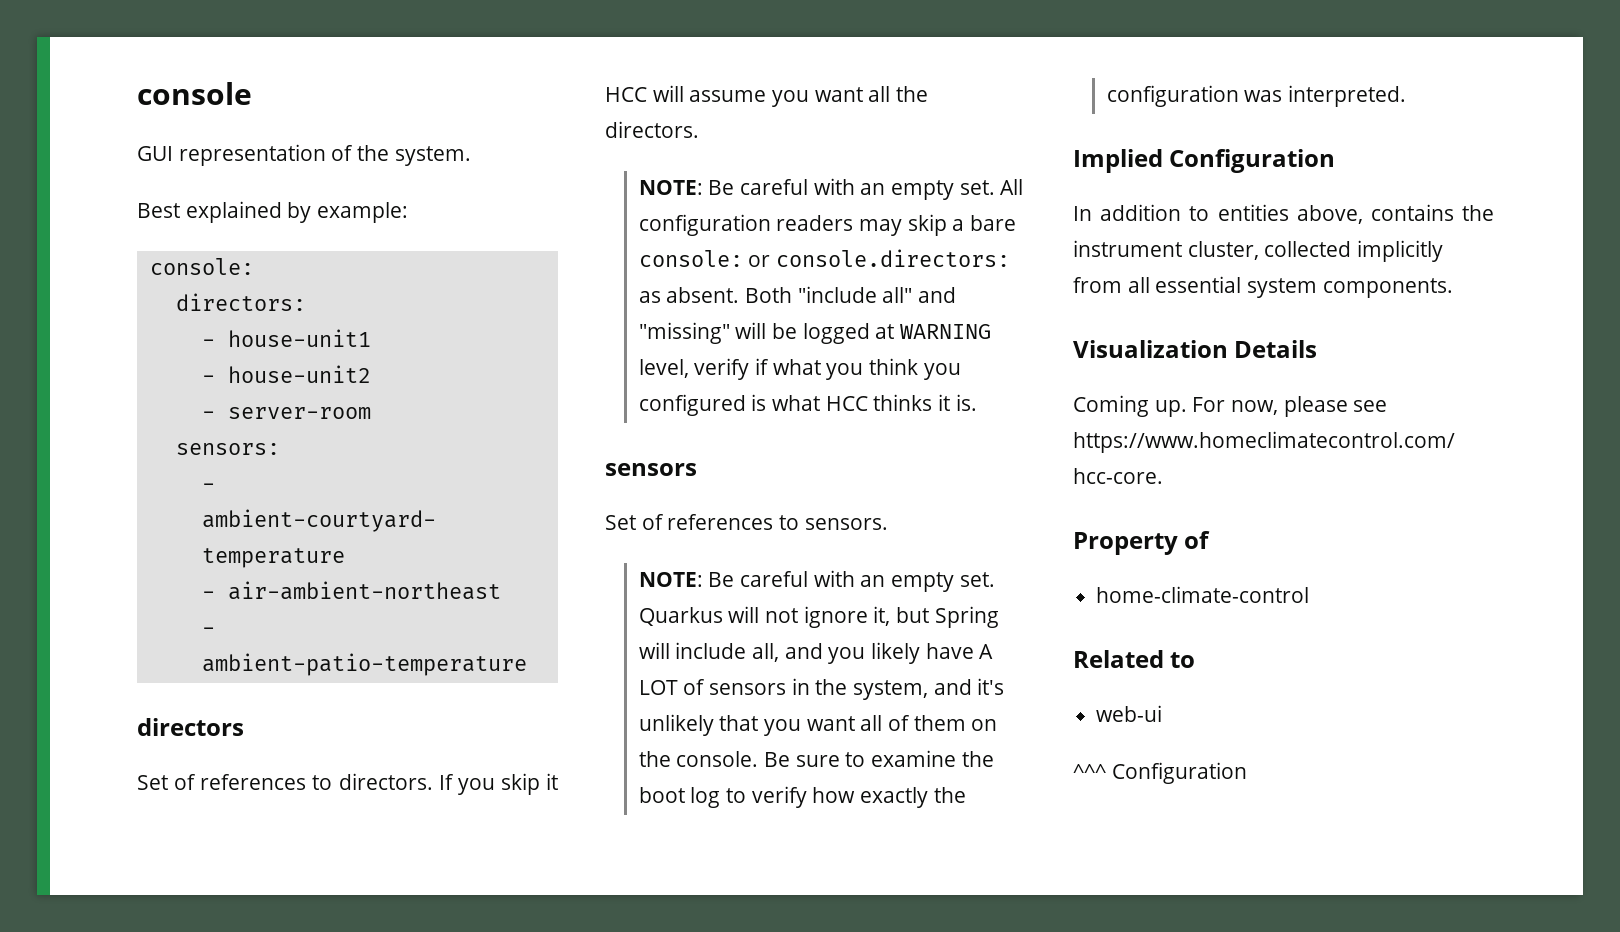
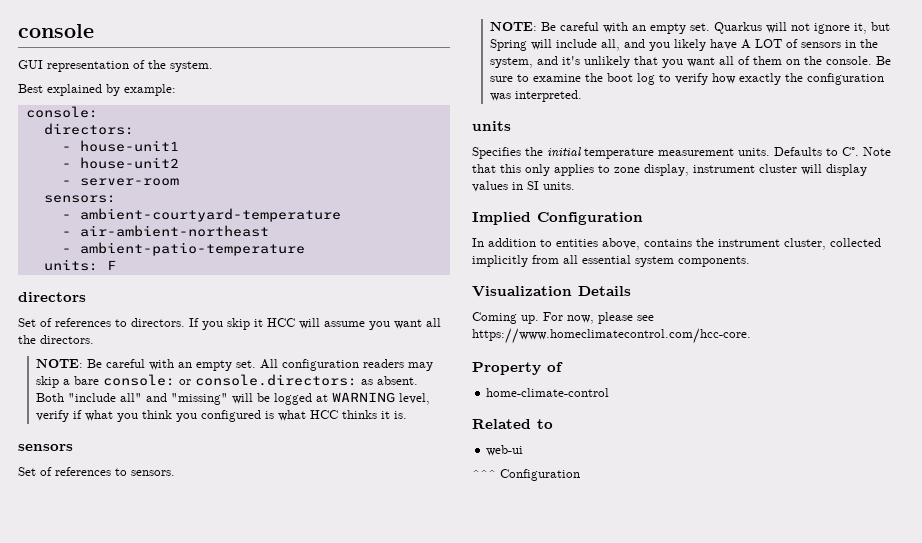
(527, 664) none -> [43,259,116,271] // units: F
(1406, 96) none -> [472,121,511,131] [472,147,891,159] [472,164,867,176] [472,181,575,192] // units // Specifies the initial temperature measurement units. Defaults to C°. Note that this only applies to zone display, instrument cluster will display values in SI units.

